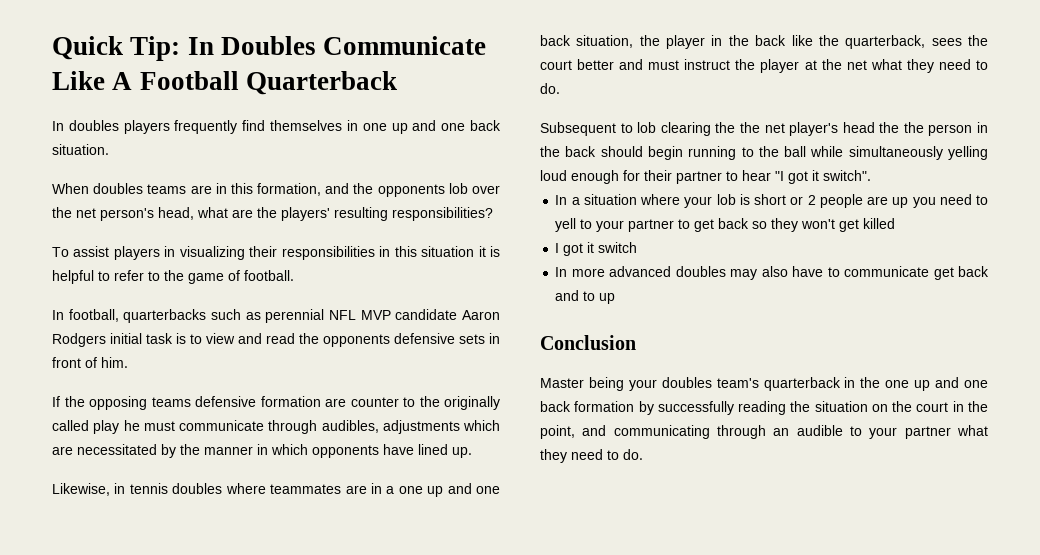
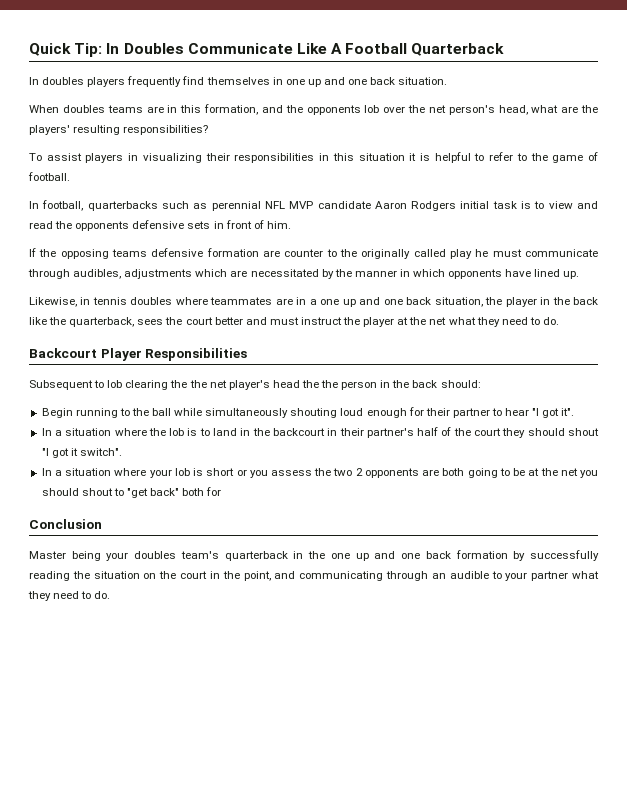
(560, 88) none -> [29,348,248,361] // Backcourt Player Responsibilities
[600,146,683,160] should begin -> [440,380,481,388] [41,408,73,418] should: // Begin
[948,146,988,160] yelling -> [290,408,338,418] shouting
(808, 177) none -> [561,408,575,416] [41,427,599,438] [41,448,69,458] it". // In a situation where the lob is to land in the backcourt in their partner's half of the court they should shout "I got
[807,194,989,208] [555,218,896,232] [555,242,638,256] [555,266,989,280] [555,290,616,304] 2 people are up you need to yell to your partner to get back so they won't get killed // I got it switch // In more advanced doubles may also have to communicate get back and to up -> [249,468,598,478] [41,487,222,498] you assess the two 2 opponents are both going to be at the net you should shout to "get back" both for

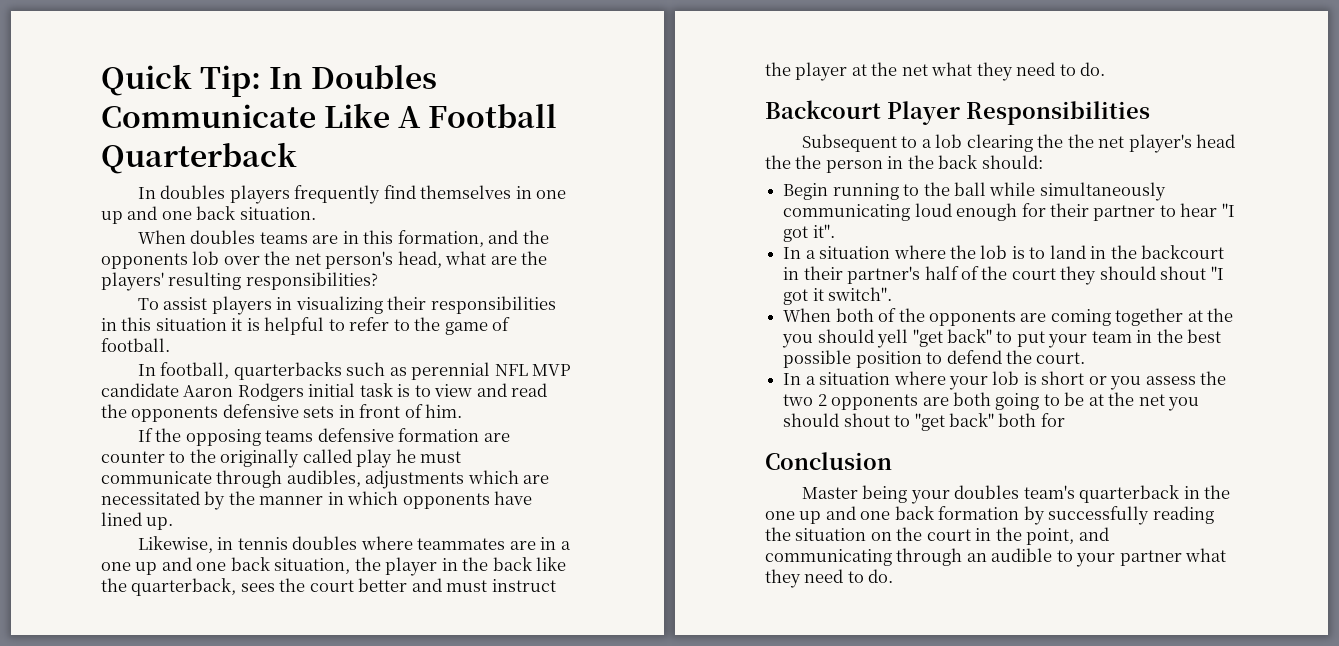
(105, 384) none -> [921,139,932,148] a
[290,408,338,418] shouting -> [783,204,911,221] communicating
(122, 452) none -> [783,308,1234,326] [782,329,1222,348] [783,350,1086,368] // When both of the opponents are coming together at the you should yell "get back" to put your team in the best possible position to defend the court.

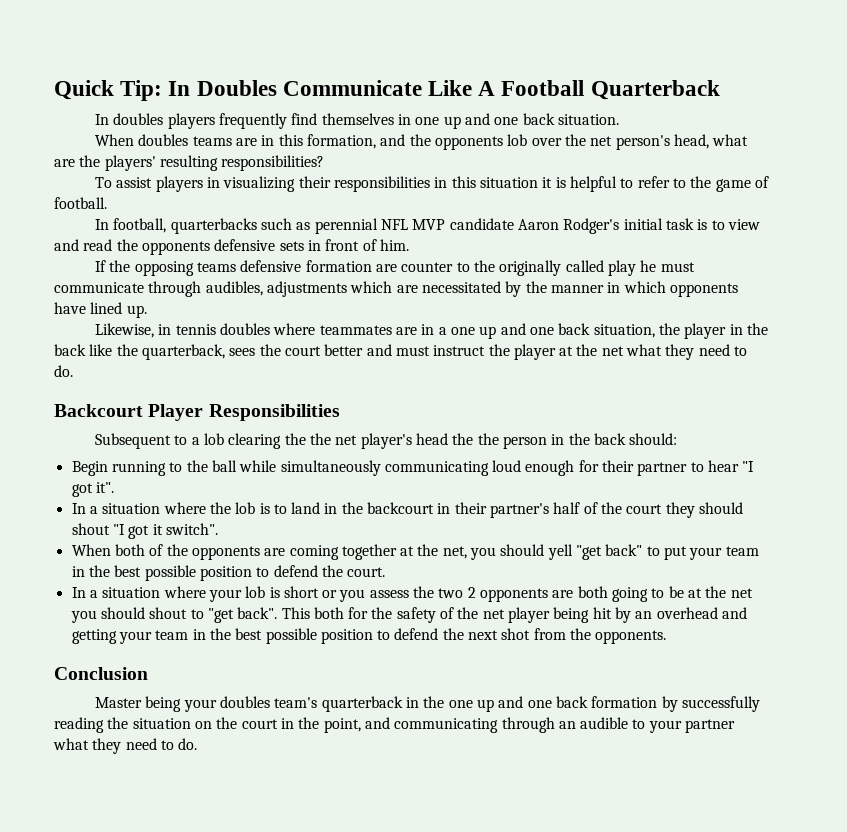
[237,383,304,401] Rodgers -> [563,218,620,234] Rodger's
(1234, 315) none -> [442,546,467,559] net,
[948,413,994,427] back" -> [237,607,310,619] back". This
(1065, 420) none -> [371,607,748,623] [71,628,667,644] the safety of the net player being hit by an overhead and getting your team in the best possible position to defend the next shot from the opponents.

